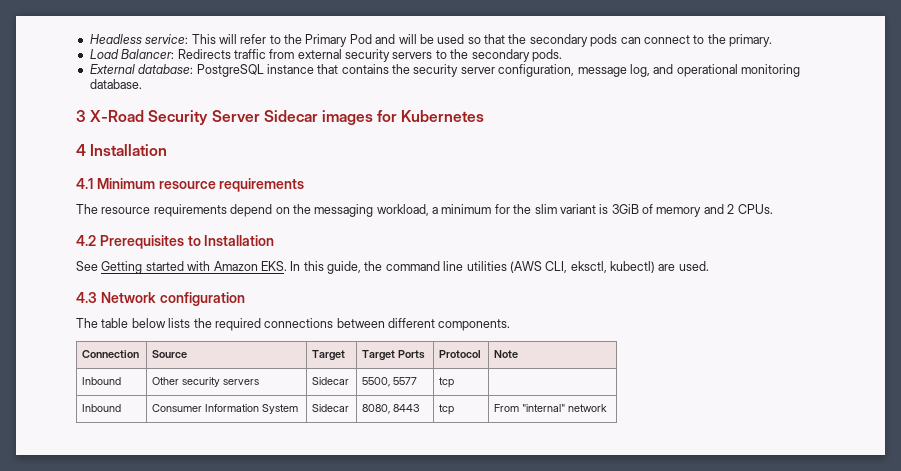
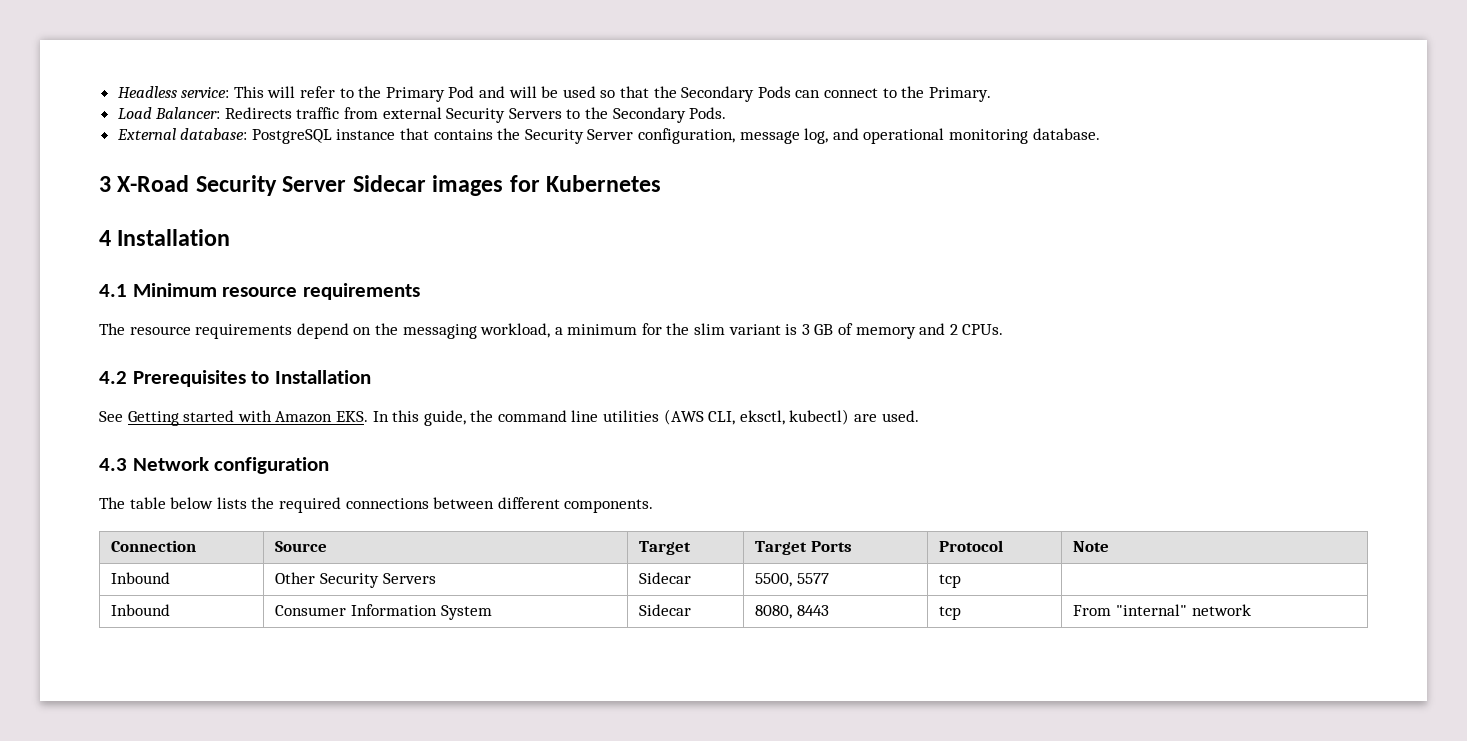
[529,34,618,47] secondary pods -> [681,86,791,102] Secondary Pods
[729,34,772,47] primary. -> [928,87,991,102] Primary.
[345,49,562,62] security servers to the secondary pods. -> [446,107,727,123] Security Servers to the Secondary Pods.
[413,64,495,77] security server -> [524,129,634,144] Security Server
[611,204,639,214] 3GiB -> [801,324,834,335] 3 GB
[182,377,260,387] security servers -> [320,573,436,588] Security Servers

